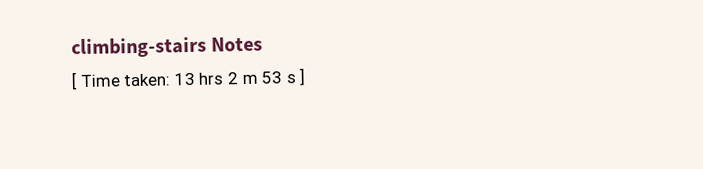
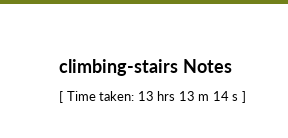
[226,71,283,85] 2 m 53 -> [178,91,229,101] 13 m 14

